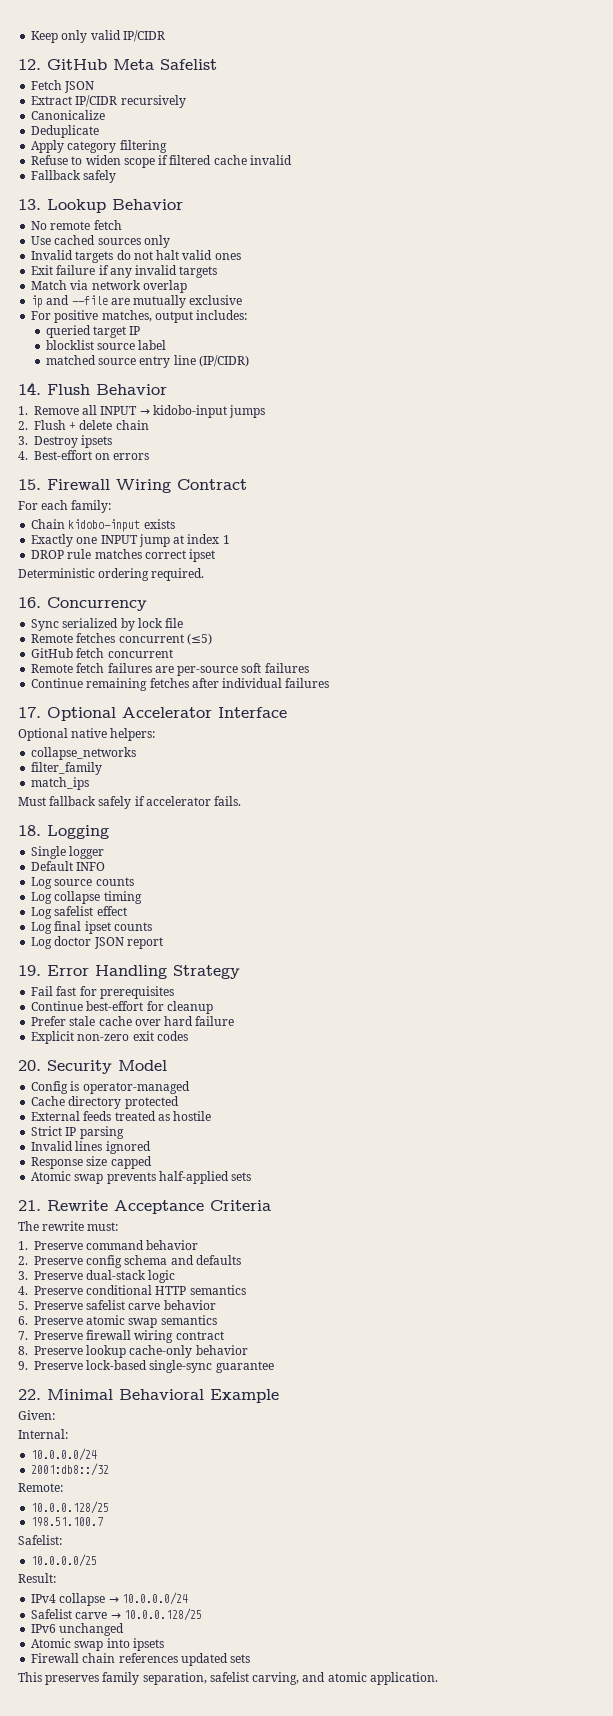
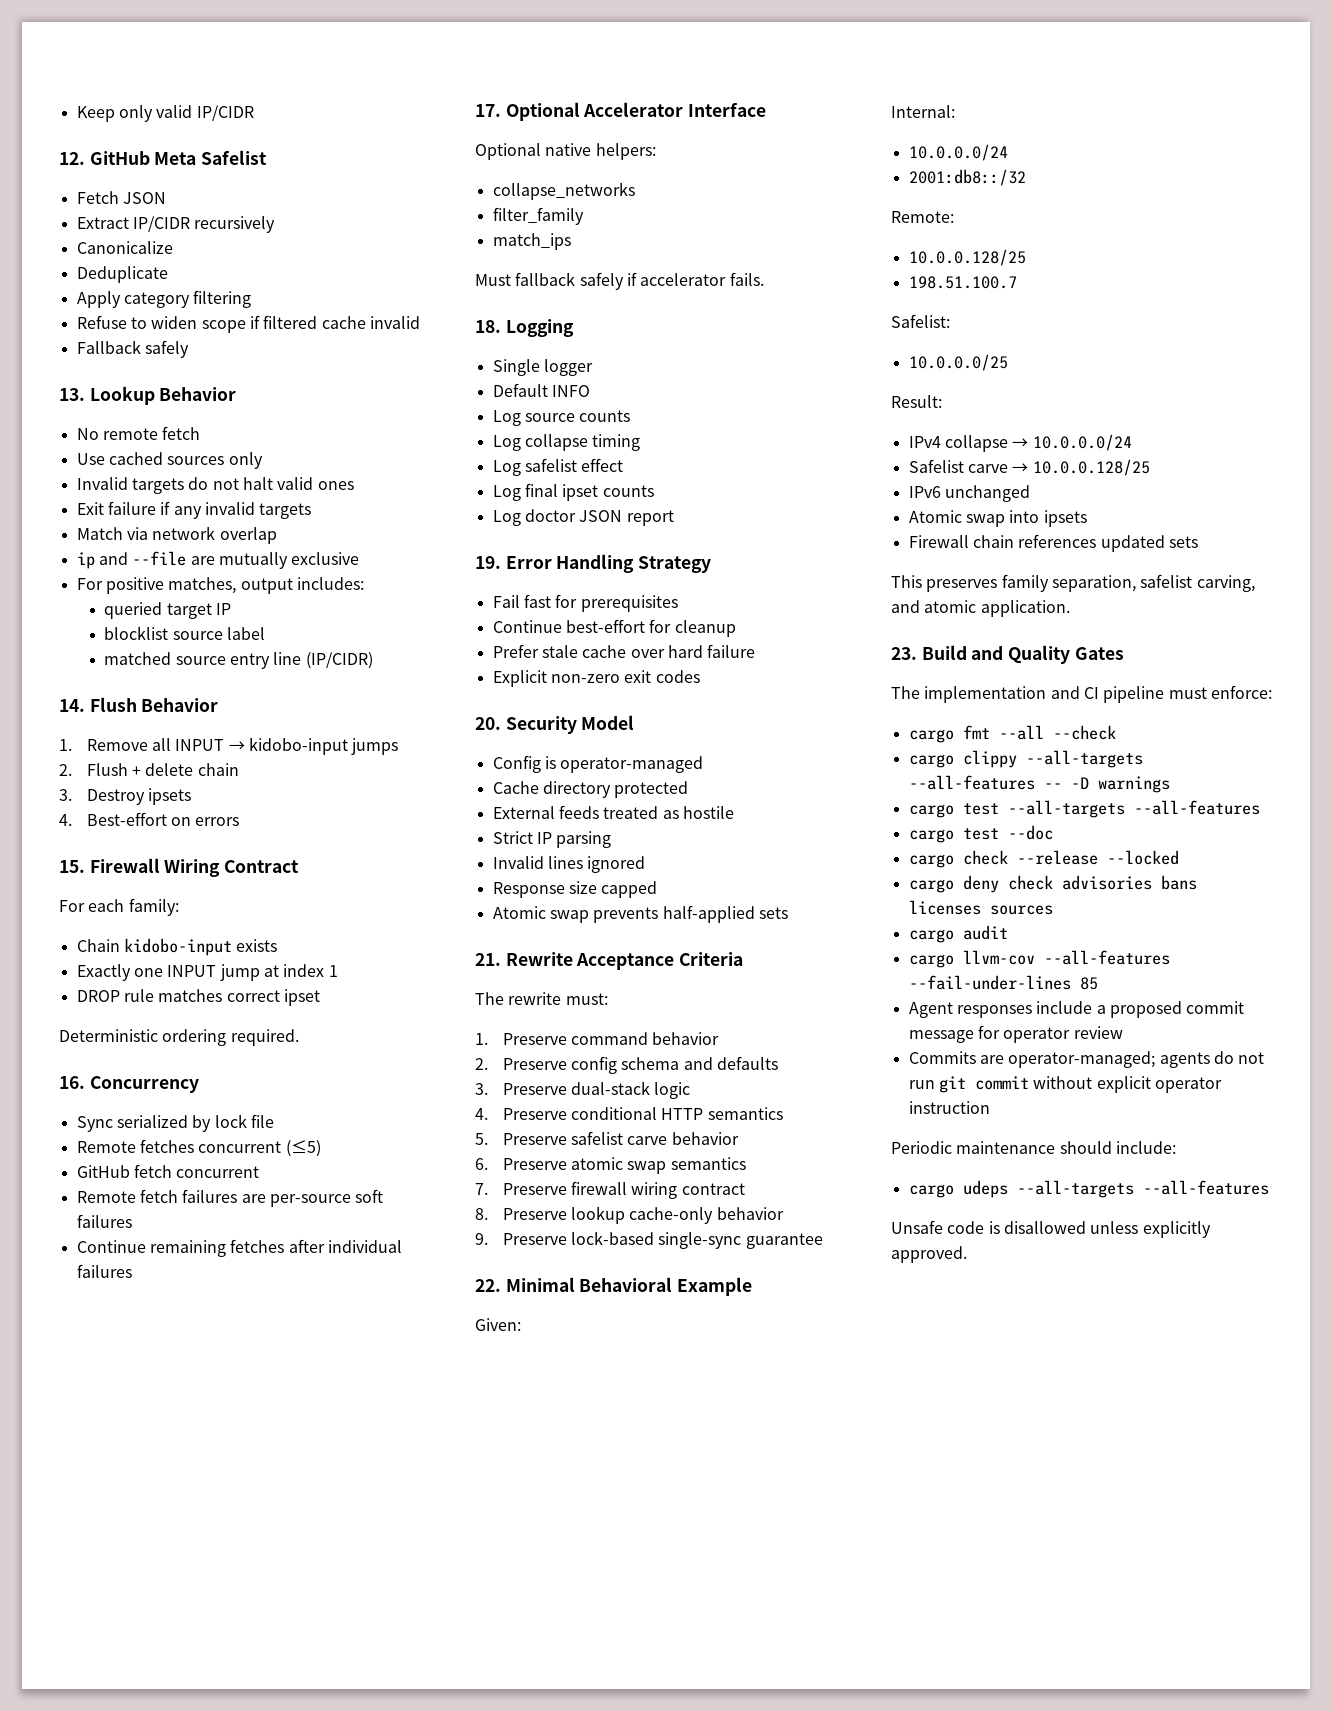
(438, 1678) none -> [891,645,1124,664] [891,685,1272,703] [908,725,1116,743] [908,750,1143,768] [908,775,1170,793] [908,800,1260,818] [908,825,1053,843] [908,850,1179,868] [908,875,1197,893] [908,900,1053,915] [908,925,1008,943] [908,950,1170,968] [908,975,1098,990] [908,1001,1245,1018] [908,1025,1123,1043] [908,1051,1265,1068] [908,1076,1222,1093] [908,1101,990,1114] [891,1141,1176,1154] [908,1180,1269,1198] [891,1220,1211,1238] [891,1246,967,1263] // 23. Build and Quality Gates // The implementation and CI pipeline must enforce: // cargo fmt --all --check // cargo clippy --all-targets --all-features -- -D warnings // cargo test --all-targets --all-features // cargo test --doc // cargo check --release --locked // cargo deny check advisories bans licenses sources // cargo audit // cargo llvm-cov --all-features --fail-under-lines 85 // Agent responses include a proposed commit message for operator review // Commits are operator-managed; agents do not run git commit without explicit operator instruction // Periodic maintenance should include: // cargo udeps --all-targets --all-features // Unsafe code is disallowed unless explicitly approved.

